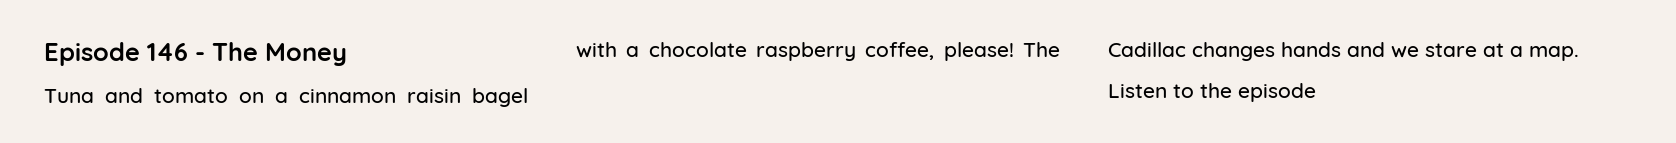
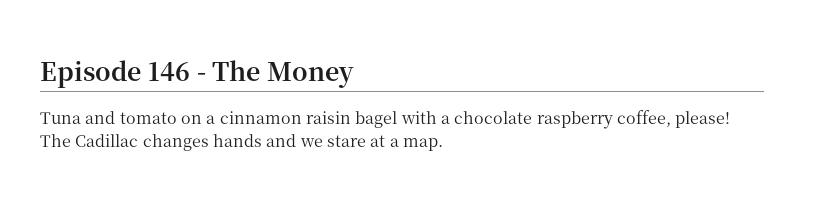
[1108,83,1316,102] // Listen to the episode -> (443, 144) none

